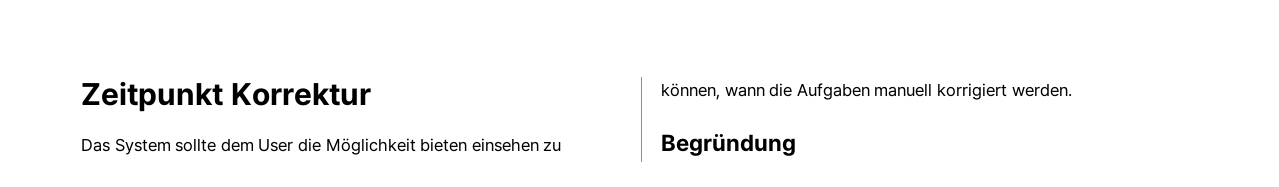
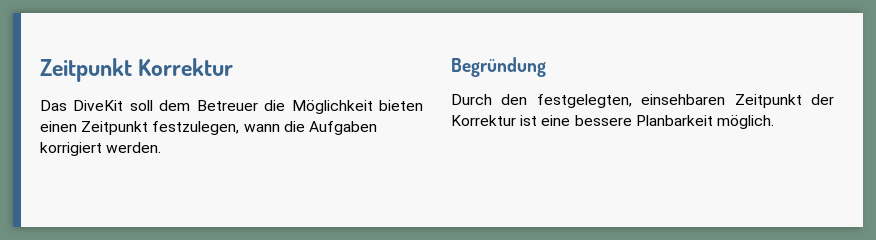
[114,138,562,155] [661,83,720,100] System sollte dem User die Möglichkeit bieten einsehen zu können, -> [73,100,423,114] [40,121,240,135] DiveKit soll dem Betreuer die Möglichkeit bieten einen Zeitpunkt festzulegen,
[874,83,933,97] manuell -> (377, 128) none
(796, 144) none -> [451,94,834,108] [451,115,774,129] // Durch den festgelegten, einsehbaren Zeitpunkt der Korrektur ist eine bessere Planbarkeit möglich.

